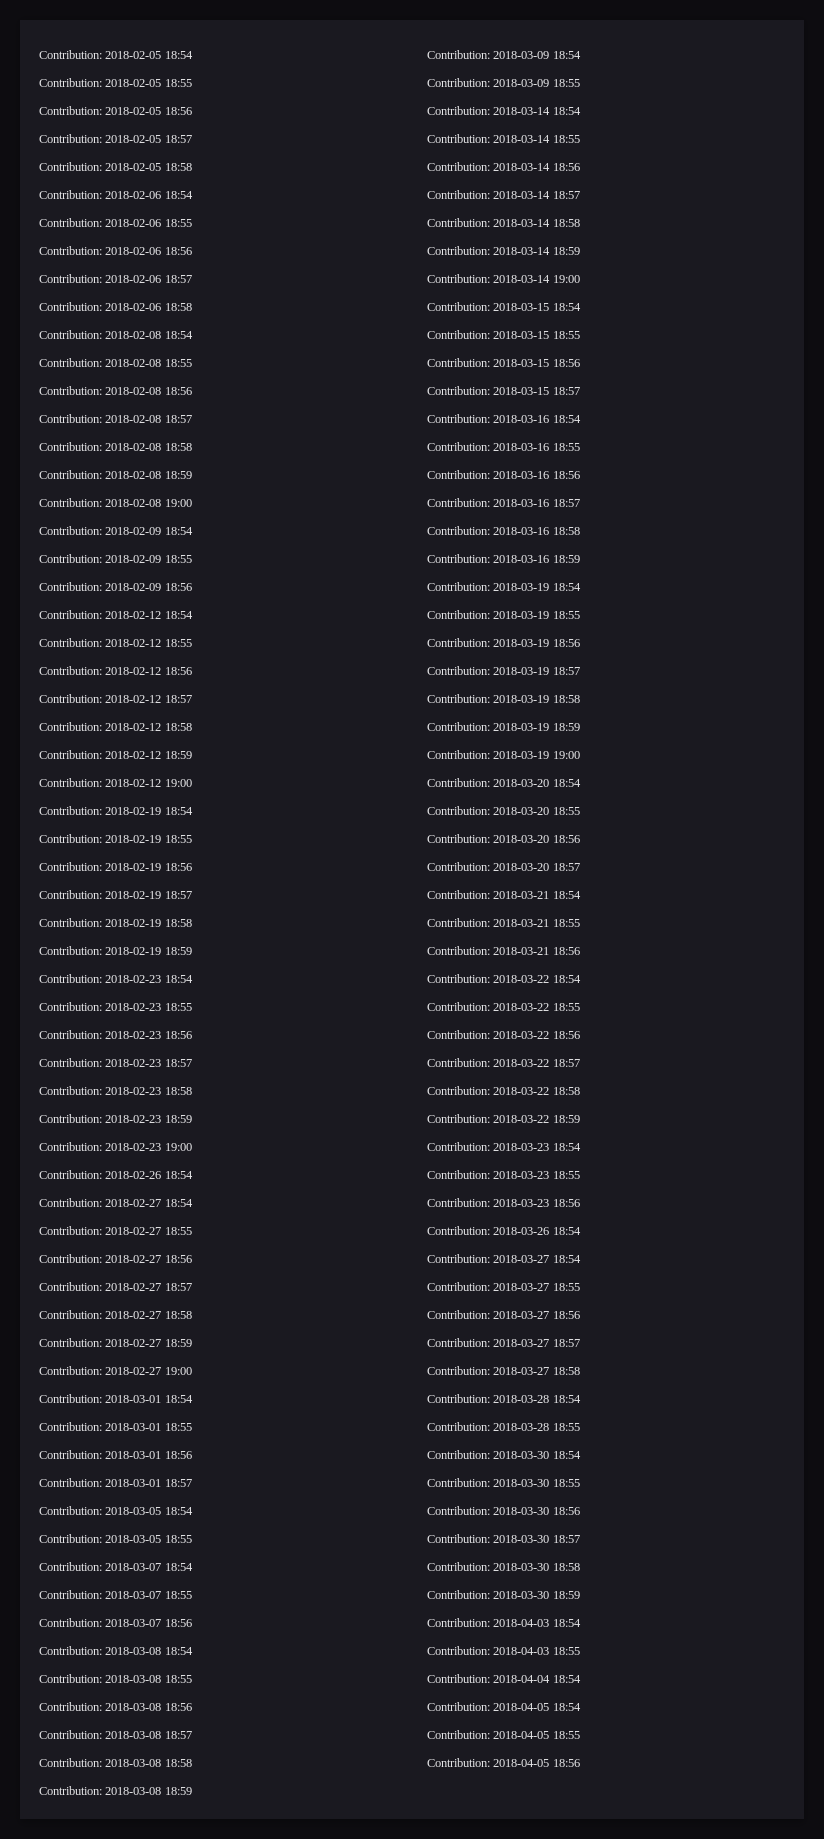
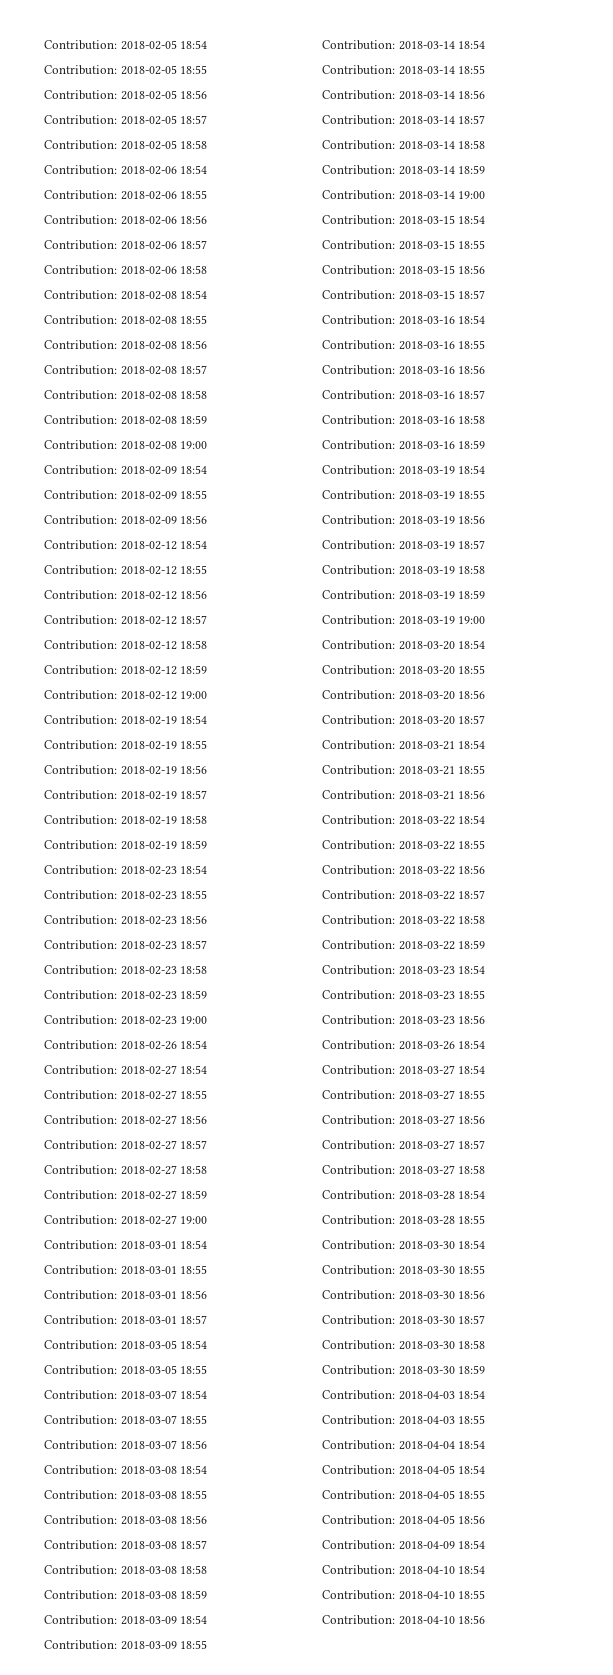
(580, 1763) none -> [322,1540,486,1550] [322,1565,486,1575] [322,1590,486,1600] [322,1615,486,1625] // Contribution: 2018-04-09 18:54 // Contribution: 2018-04-10 18:54 // Contribution: 2018-04-10 18:55 // Contribution: 2018-04-10 18:56

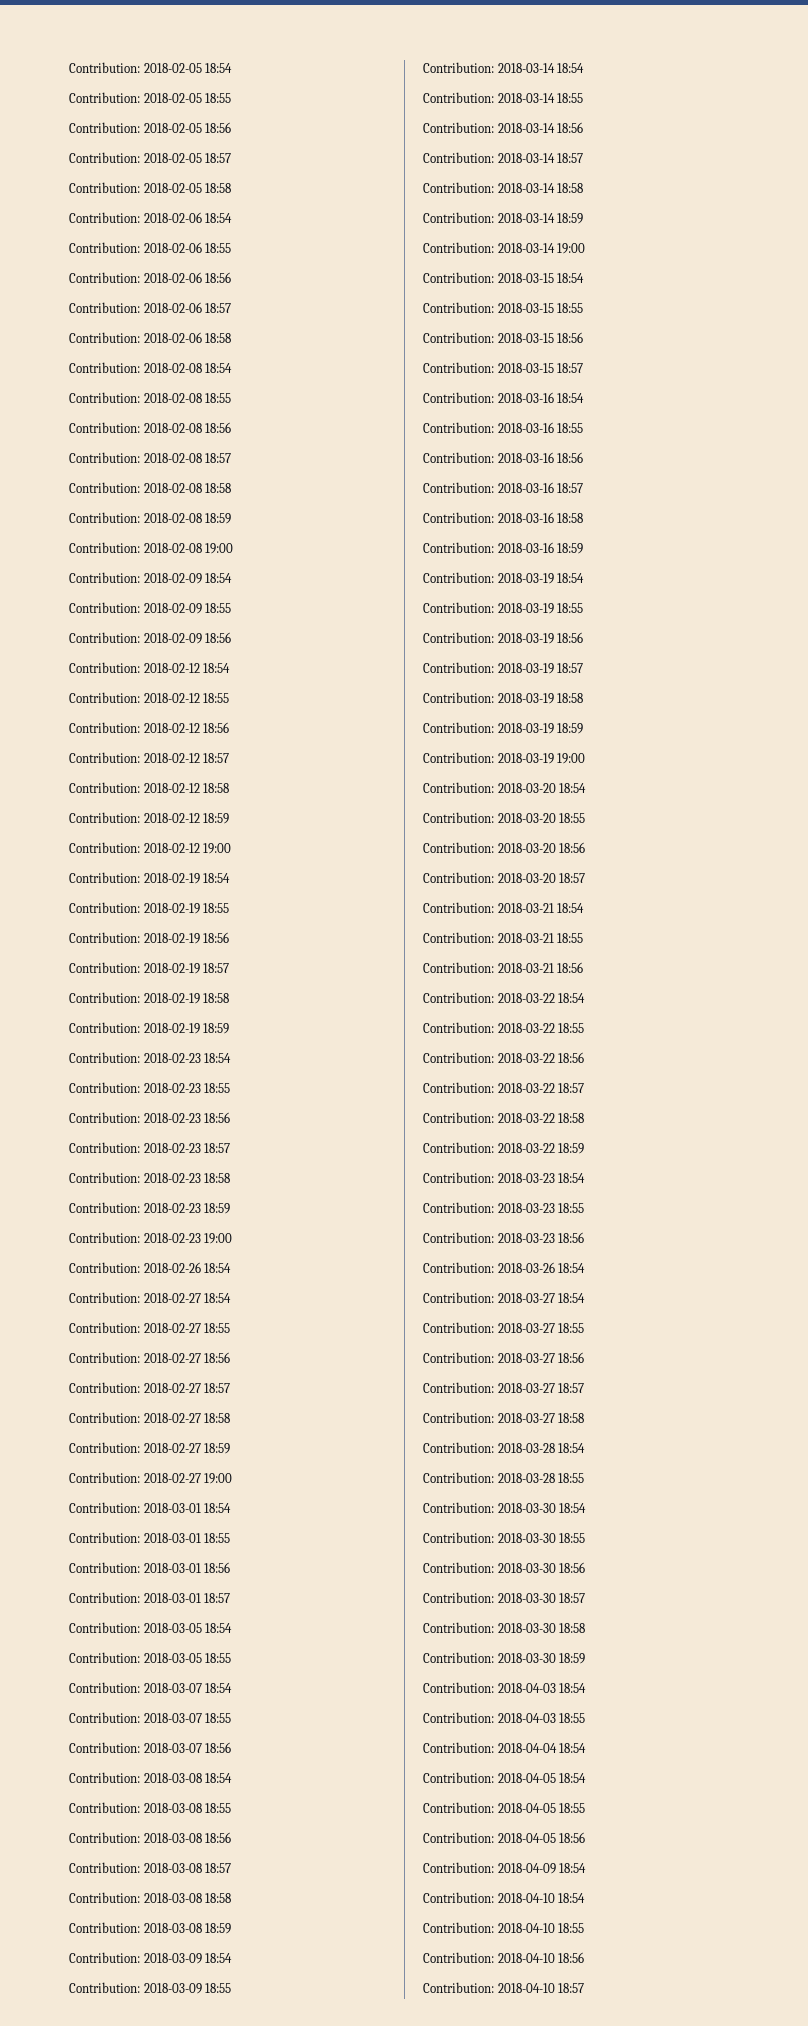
(486, 1619) none -> [423,1982,585,1993] // Contribution: 2018-04-10 18:57

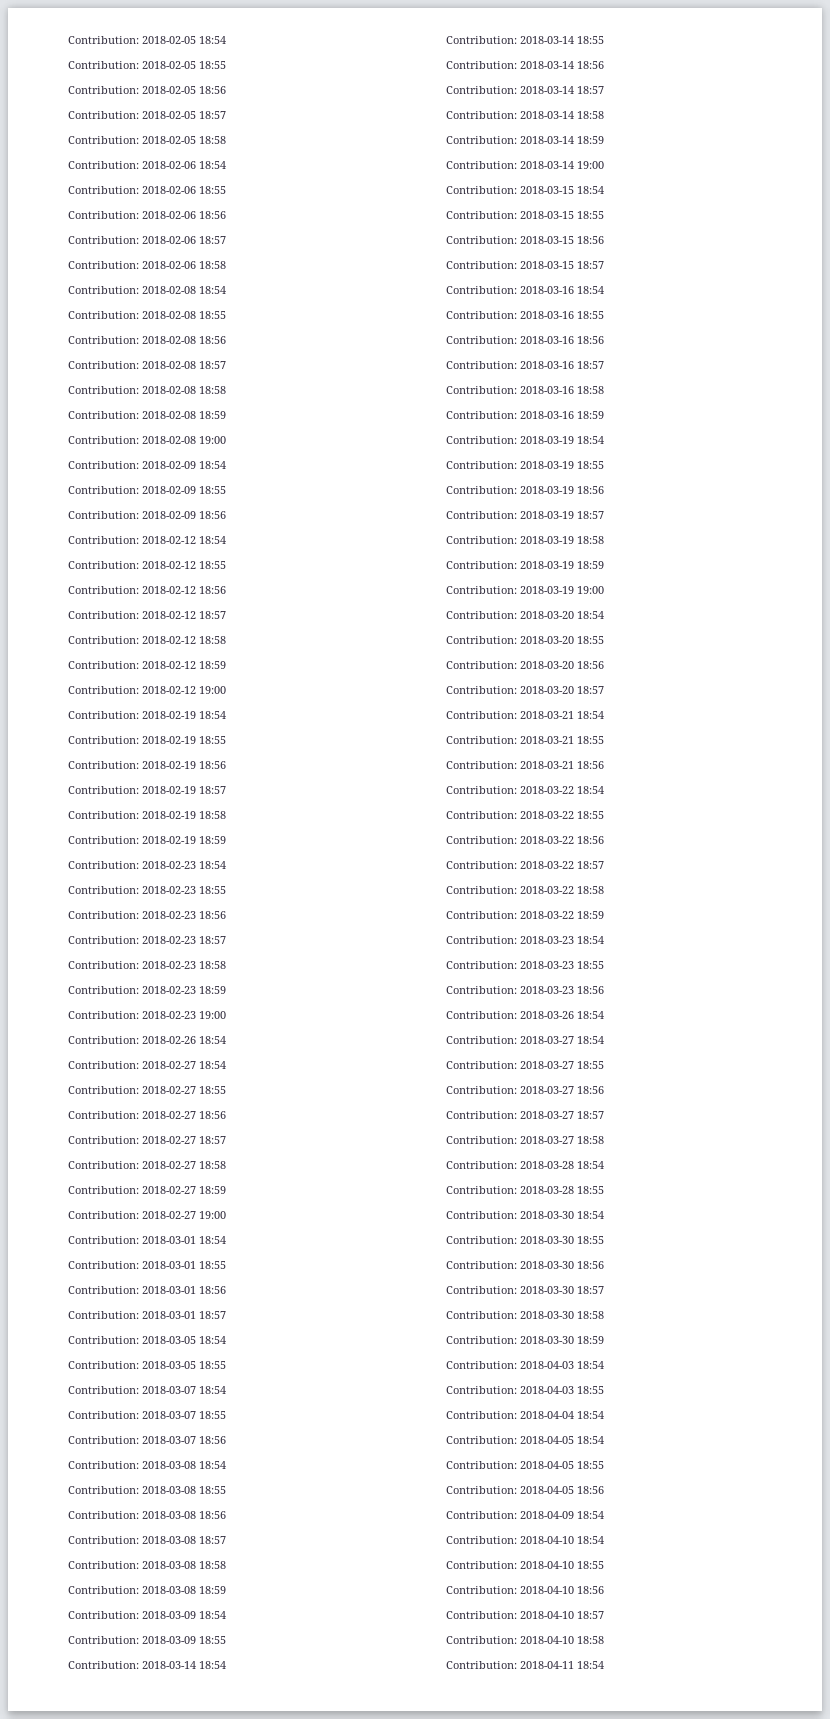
(585, 1988) none -> [446,1636,604,1644] [446,1661,604,1669] // Contribution: 2018-04-10 18:58 // Contribution: 2018-04-11 18:54

